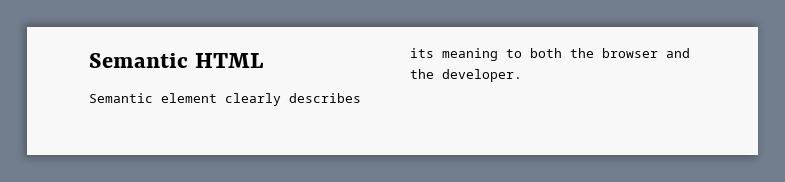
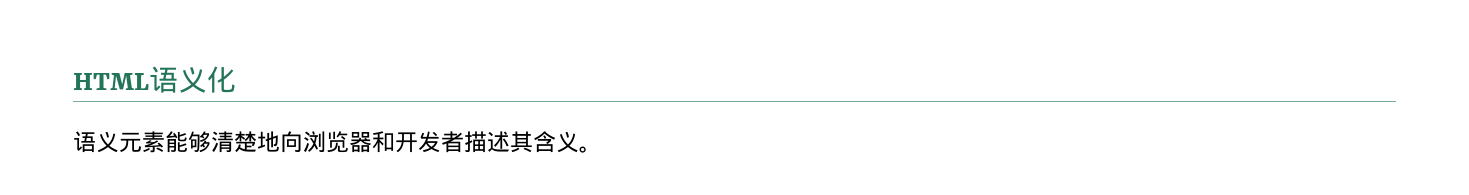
[89,53,188,68] Semantic -> (73, 81) none
[89,93,361,106] [410,48,690,61] [410,69,522,82] // Semantic element clearly describes its meaning to both the browser and the developer. -> [149,66,236,93] [73,131,602,153] 语义化 // 语义元素能够清楚地向浏览器和开发者描述其含义。

